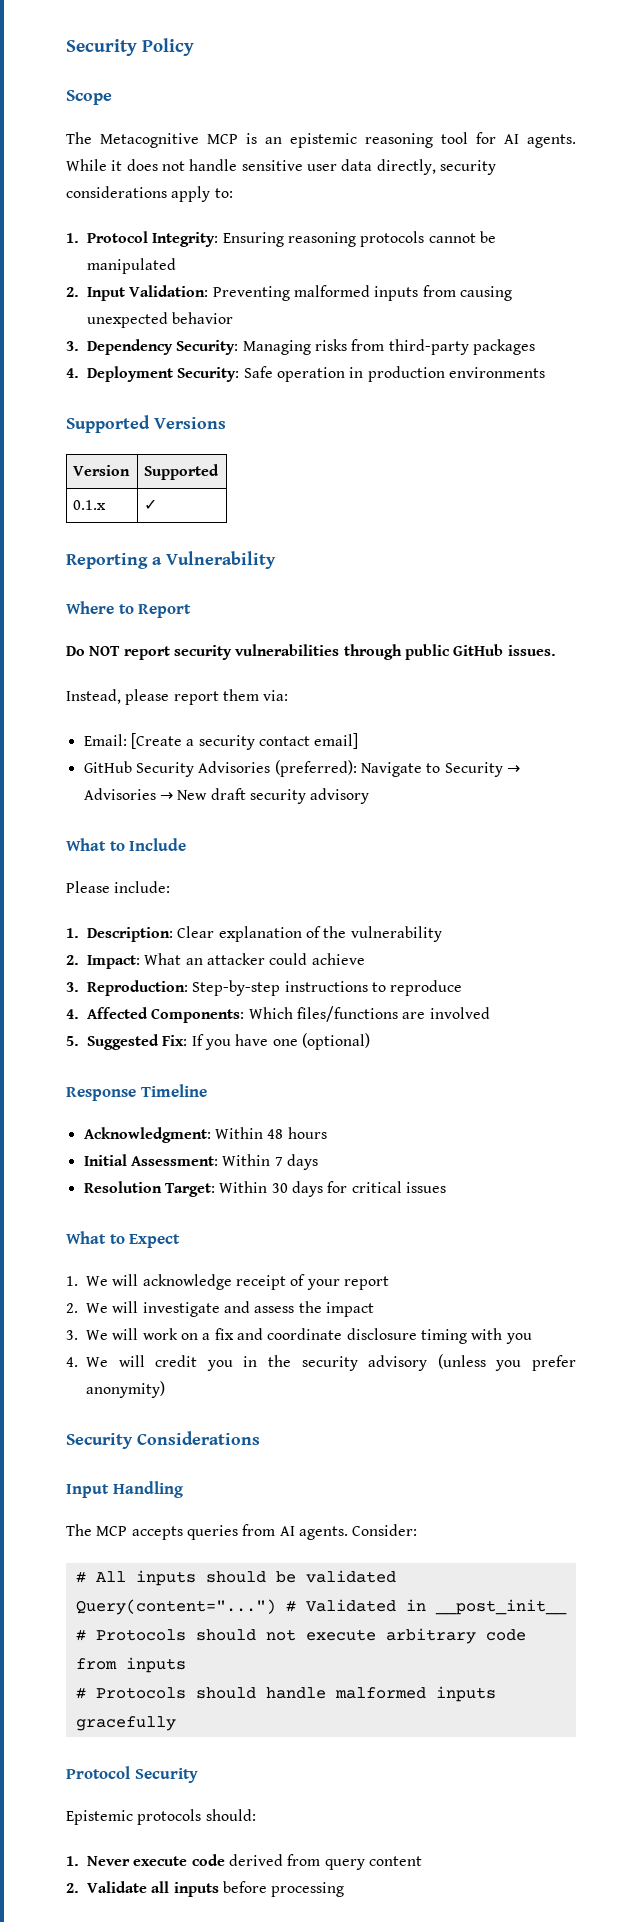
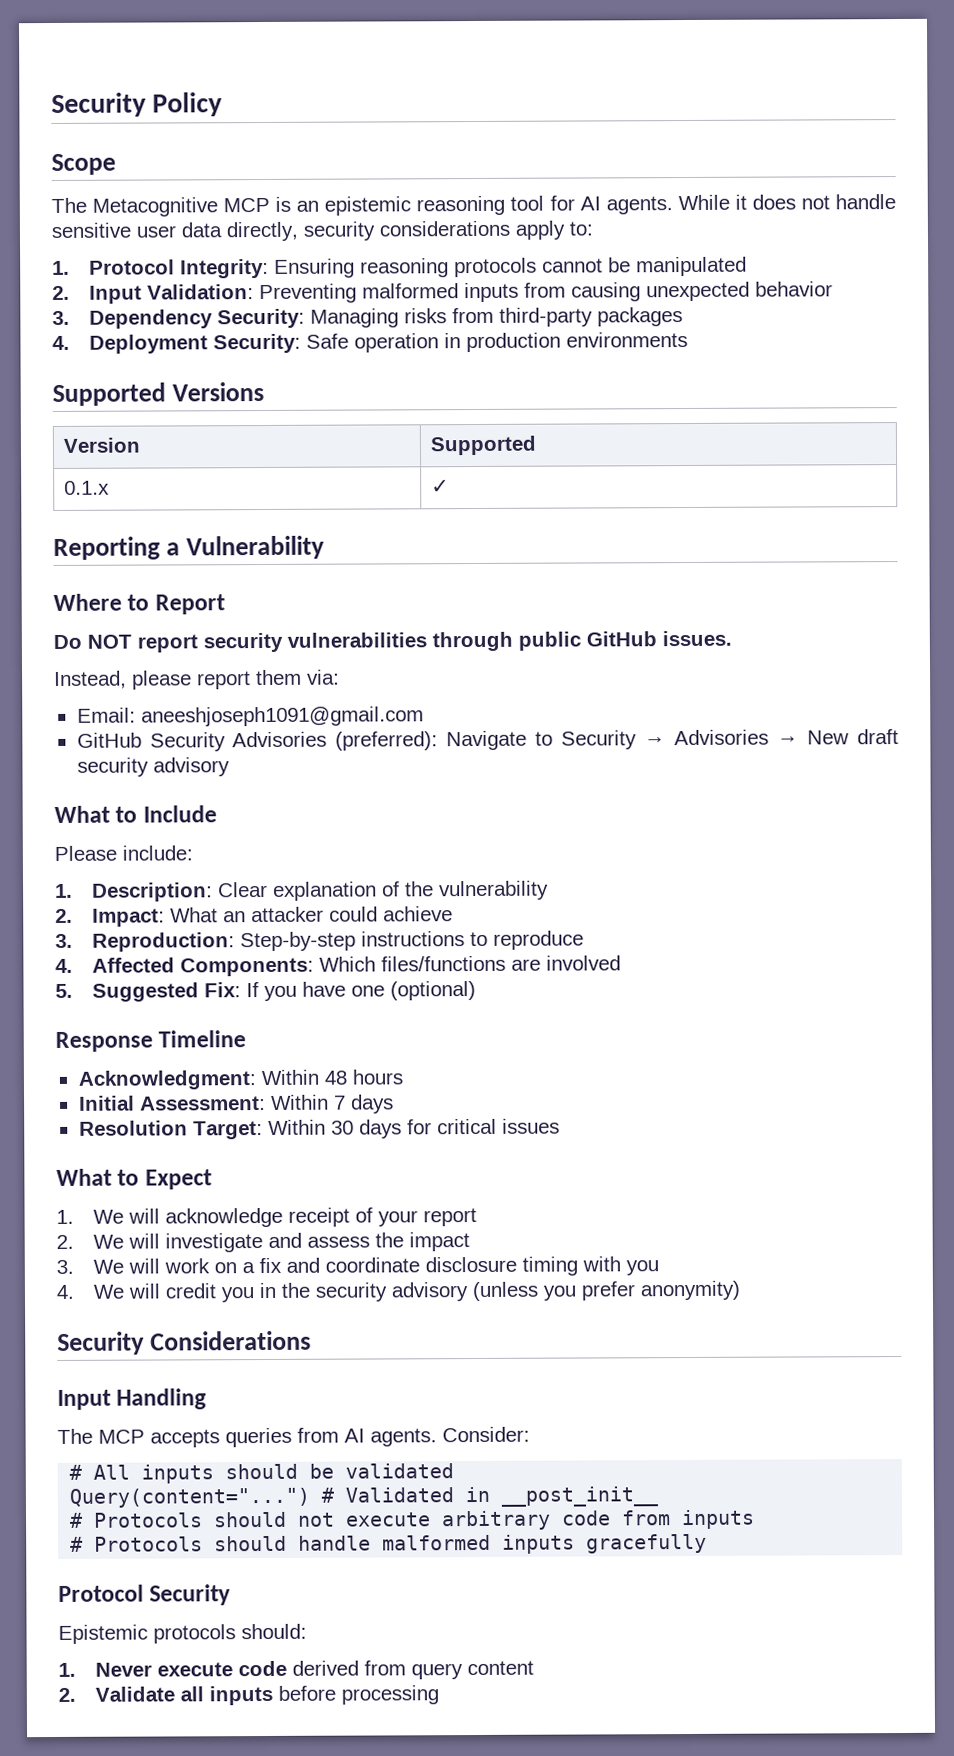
[130,733,359,750] [Create a security contact email] -> [140,706,424,727] aneeshjoseph1091@gmail.com

